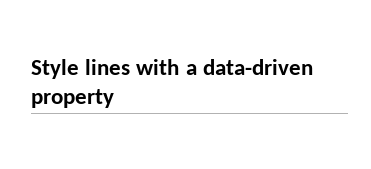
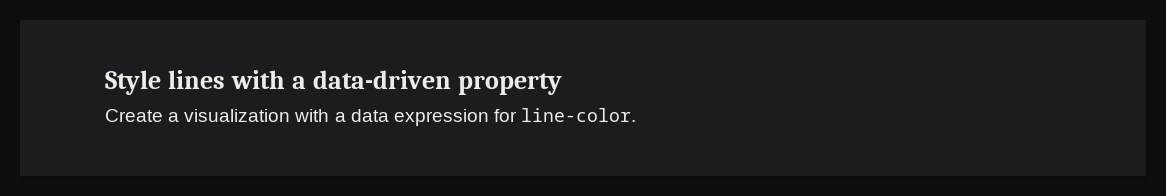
(114, 98) none -> [105,108,637,126] // Create a visualization with a data expression for line-color.

